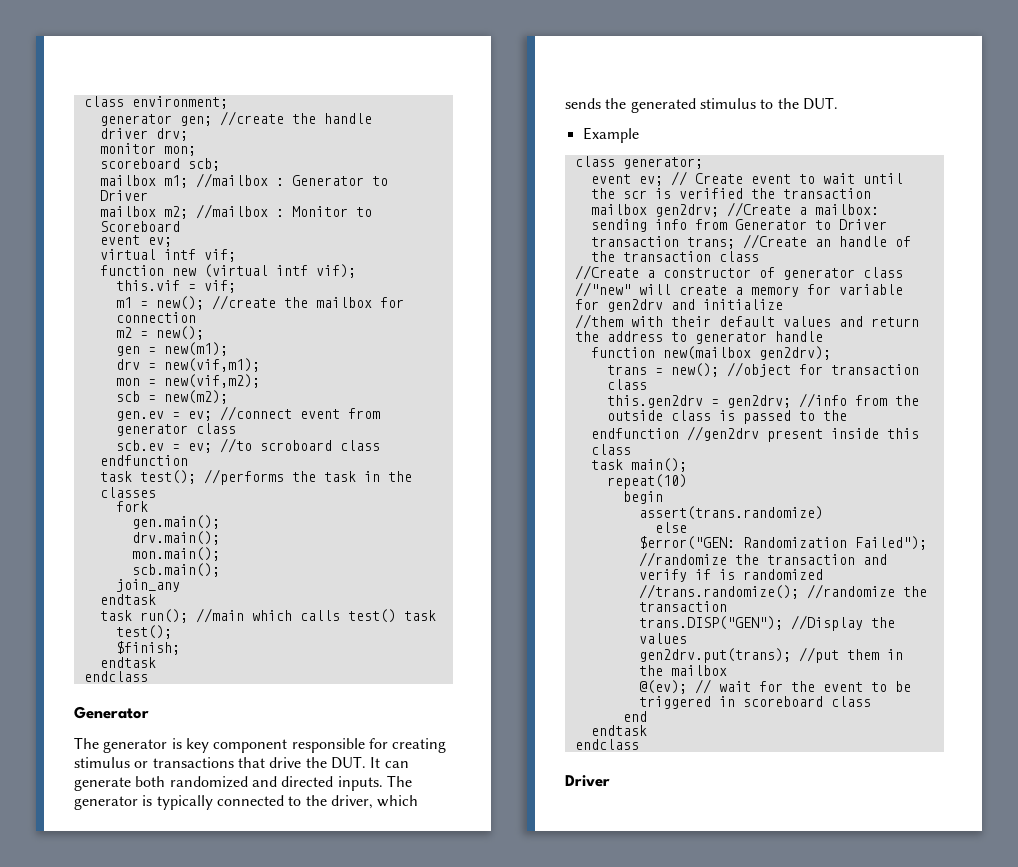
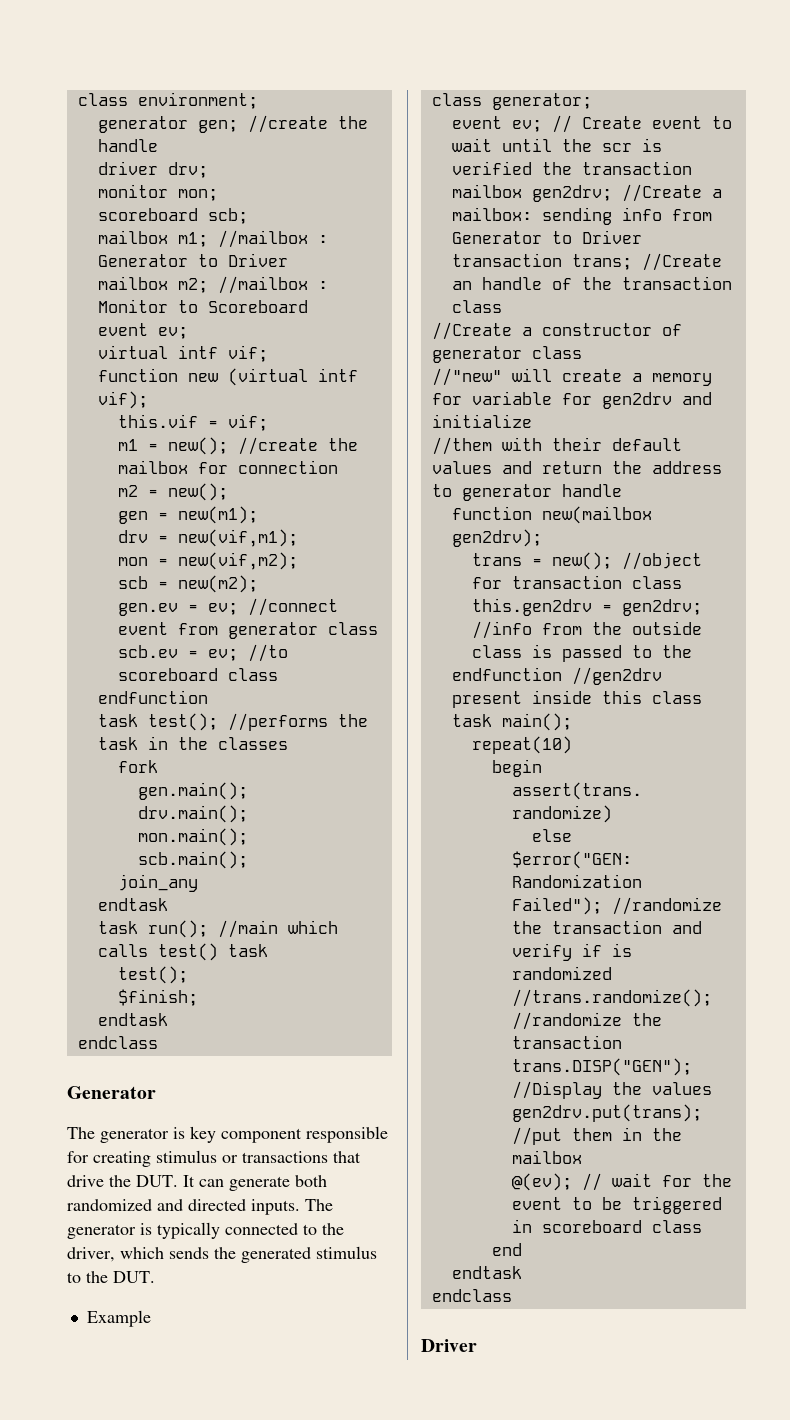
[259,440,332,451] scroboard -> [117,668,218,681] scoreboard

